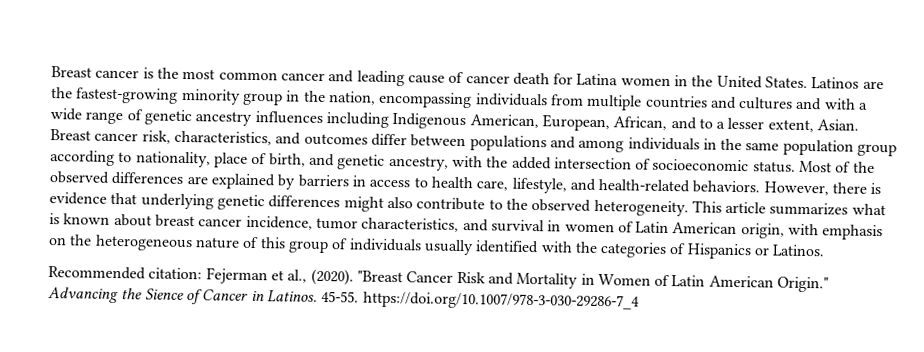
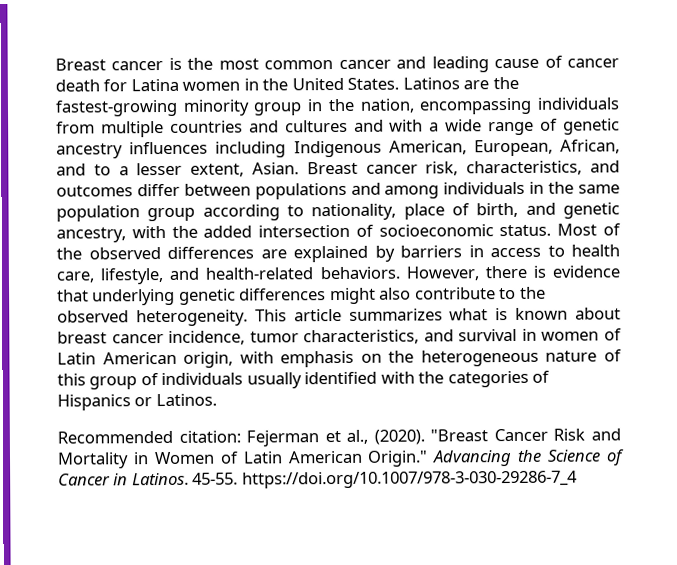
[144,288,184,300] Sience -> [547,449,602,462] Science

